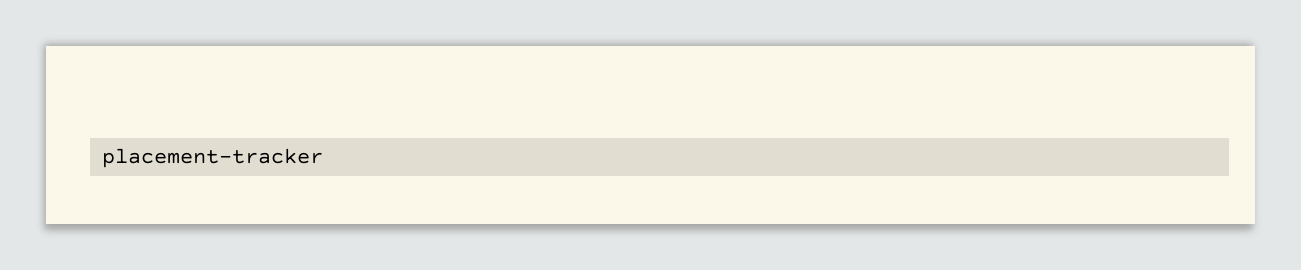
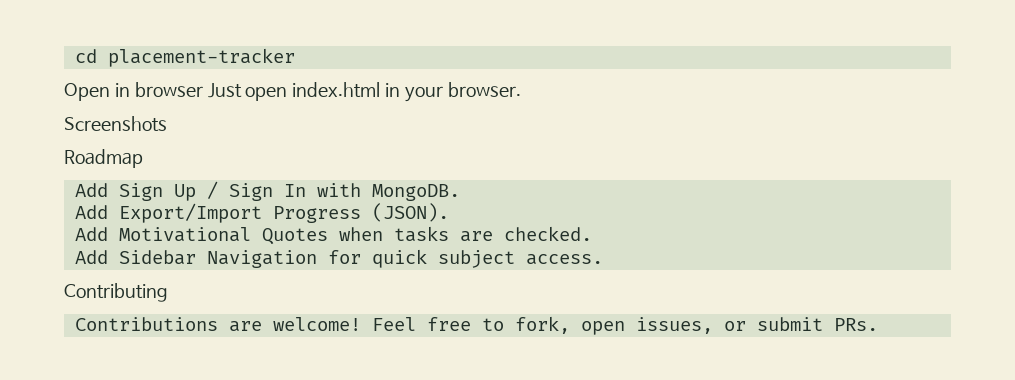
(102, 158) none -> [74,49,97,63] cd
(323, 158) none -> [64,82,521,102] [64,116,167,132] [64,149,143,168] [74,181,460,201] [74,203,449,223] [74,226,592,245] [74,249,603,268] [64,283,168,302] [74,316,878,335] // Open in browser Just open index.html in your browser. // Screenshots // Roadmap // Add Sign Up / Sign In with MongoDB. // Add Export/Import Progress (JSON). // Add Motivational Quotes when tasks are checked. // Add Sidebar Navigation for quick subject access. // Contributing // Contributions are welcome! Feel free to fork, open issues, or submit PRs.

